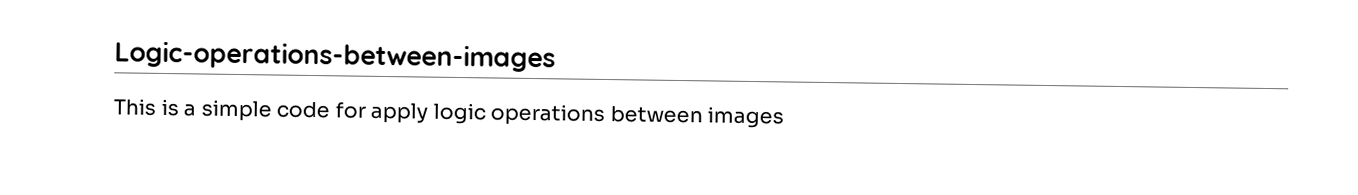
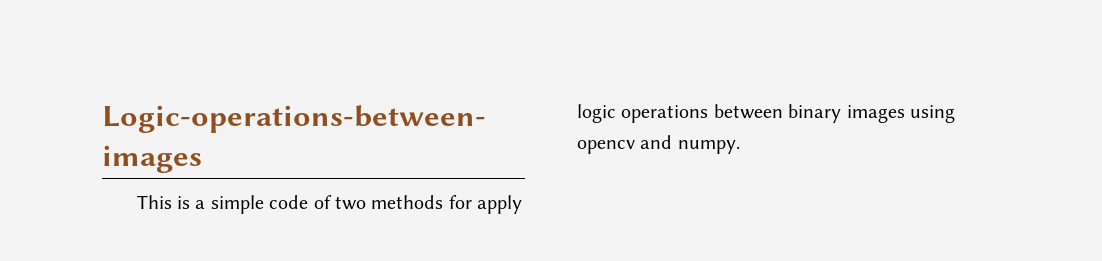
(331, 110) none -> [313,195,444,210] of two methods
[707,106,785,129] images -> [788,104,955,123] [577,135,740,154] binary images using opencv and numpy.

